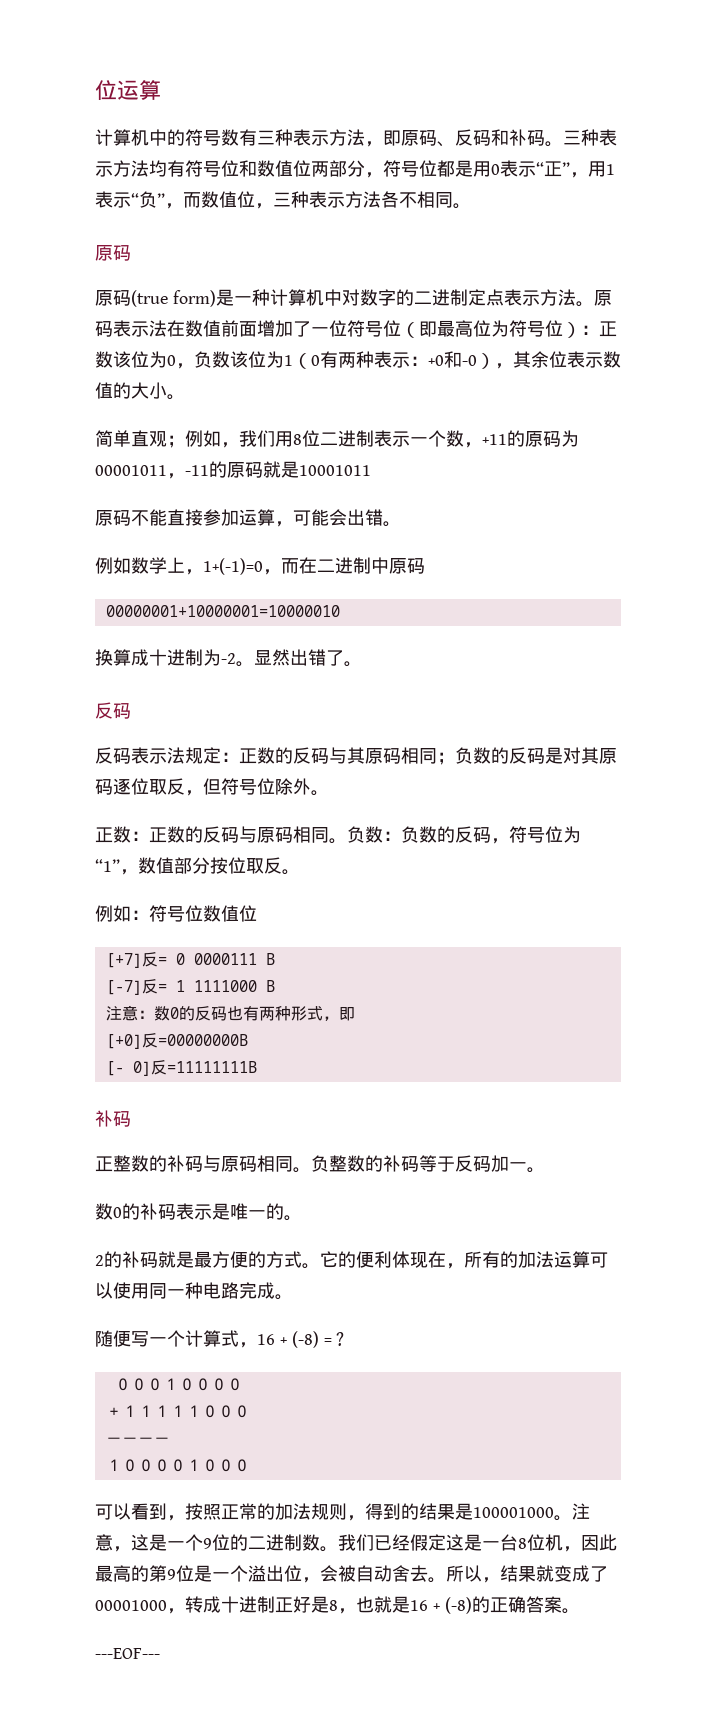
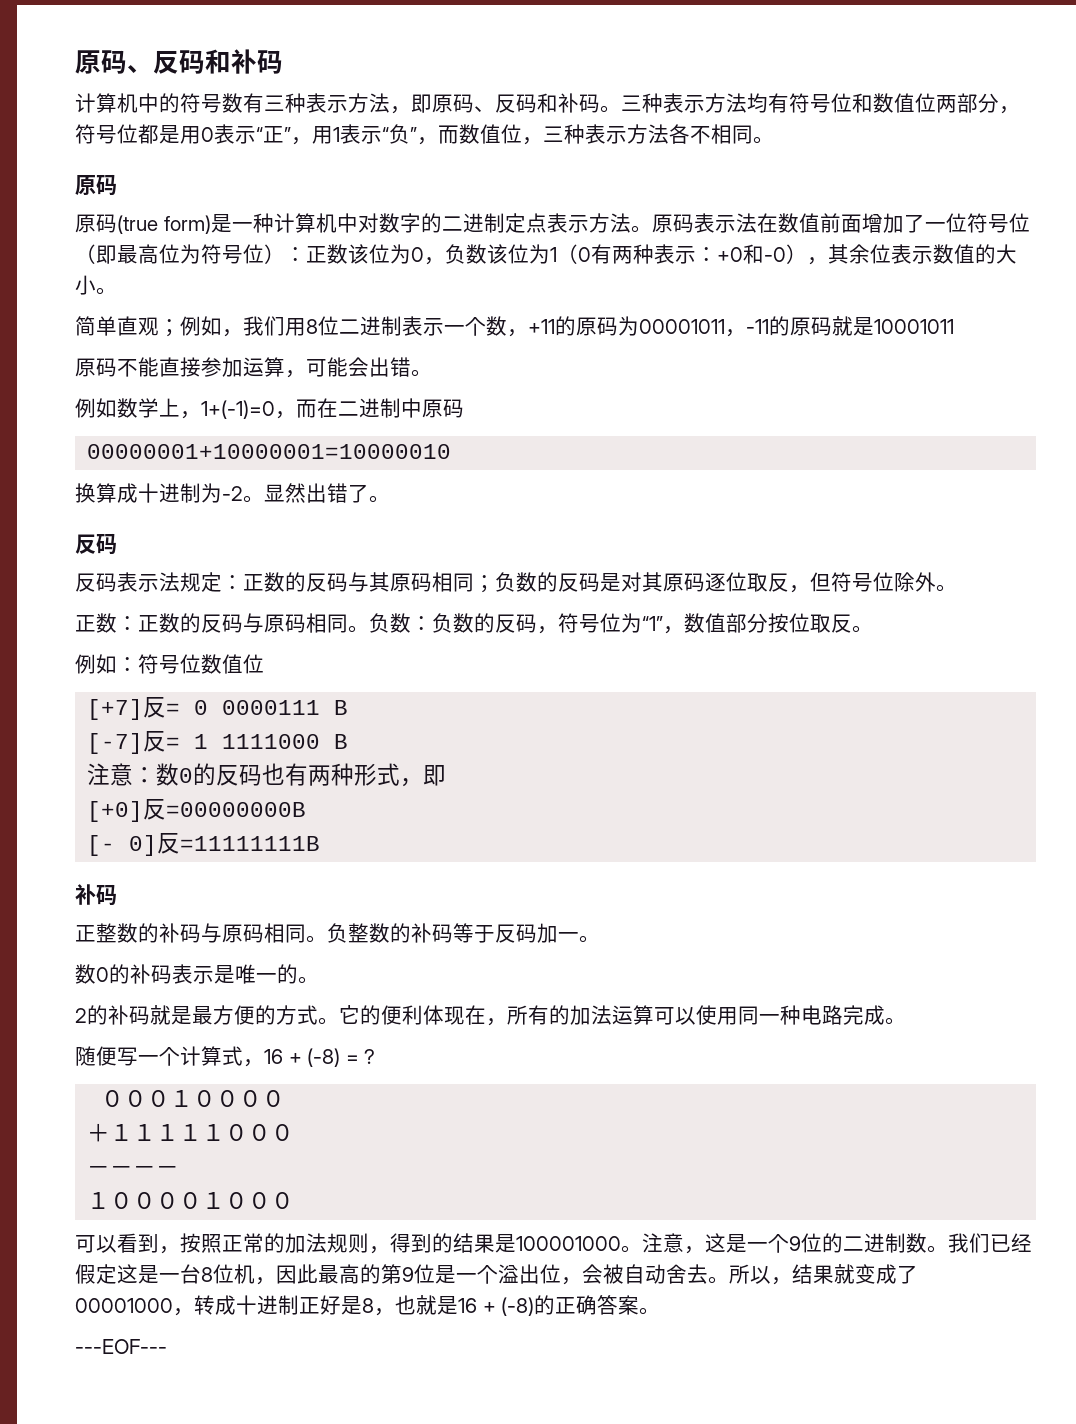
[95,80,161,100] 位运算 -> [75,49,283,74] 原码、反码和补码

